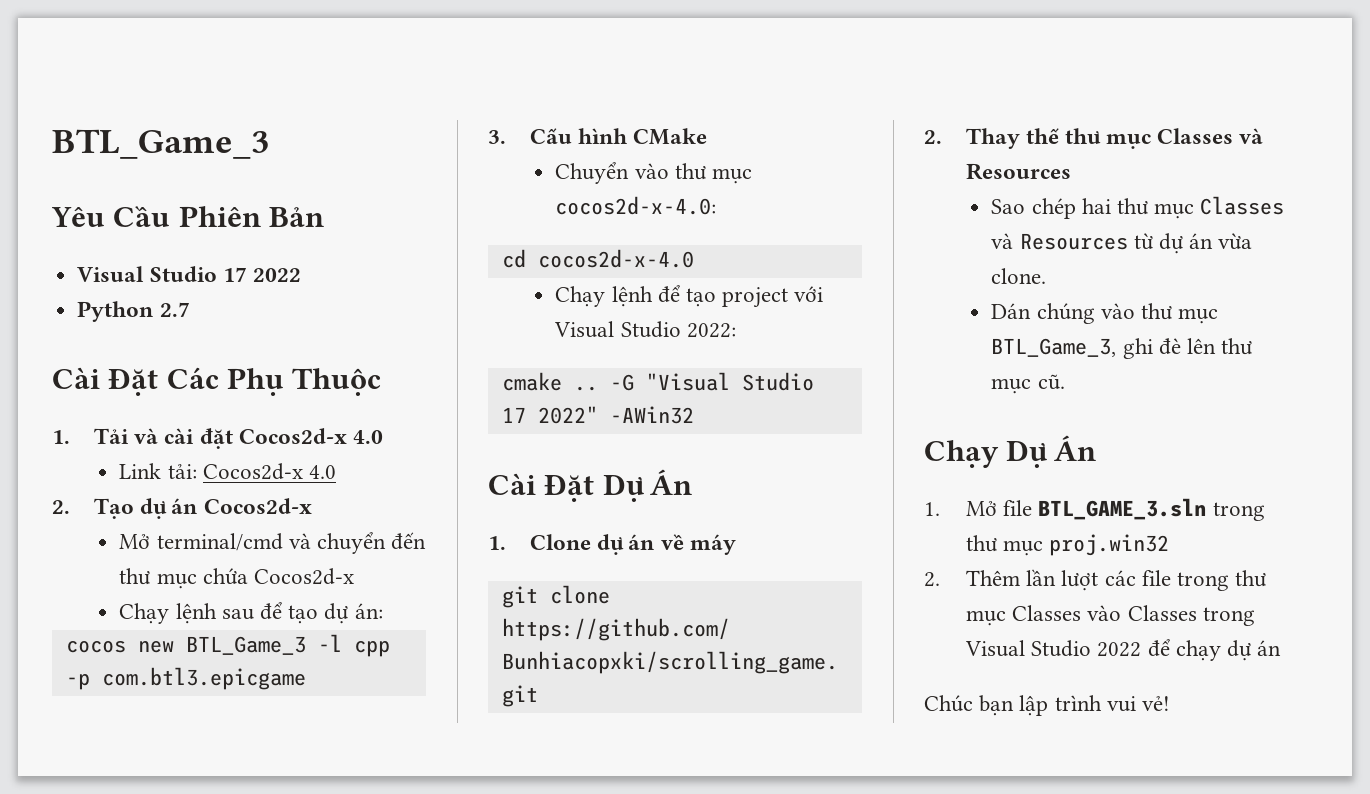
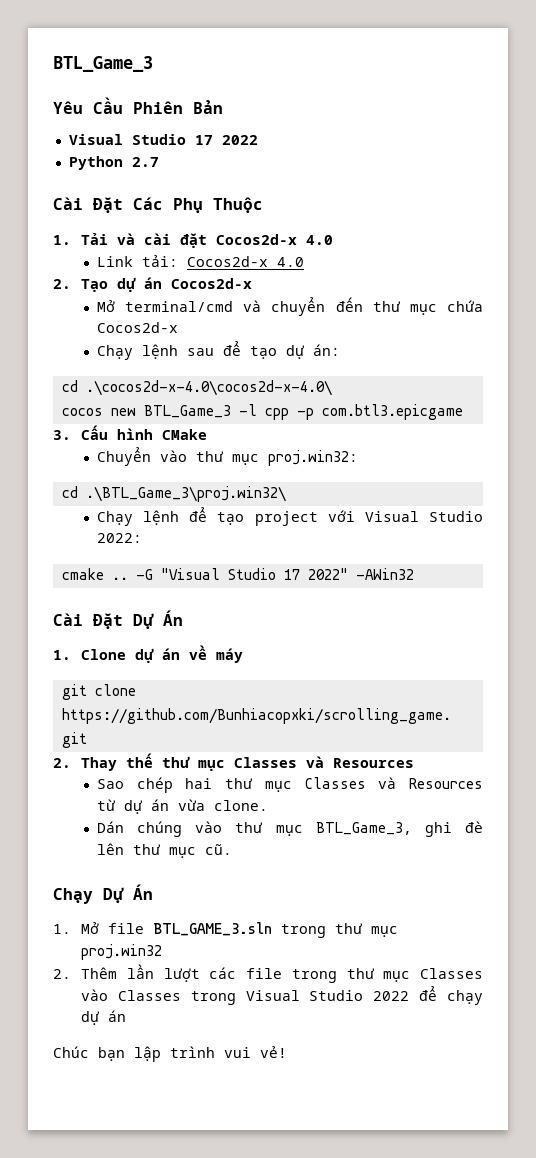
(383, 611) none -> [61,380,332,396] // cd .\cocos2d-x-4.0\cocos2d-x-4.0\
[555,196,717,215] [501,249,694,268] cocos2d-x-4.0: // cd cocos2d-x-4.0 -> [268,450,359,466] [61,486,286,502] proj.win32: // cd .\BTL_Game_3\proj.win32\

